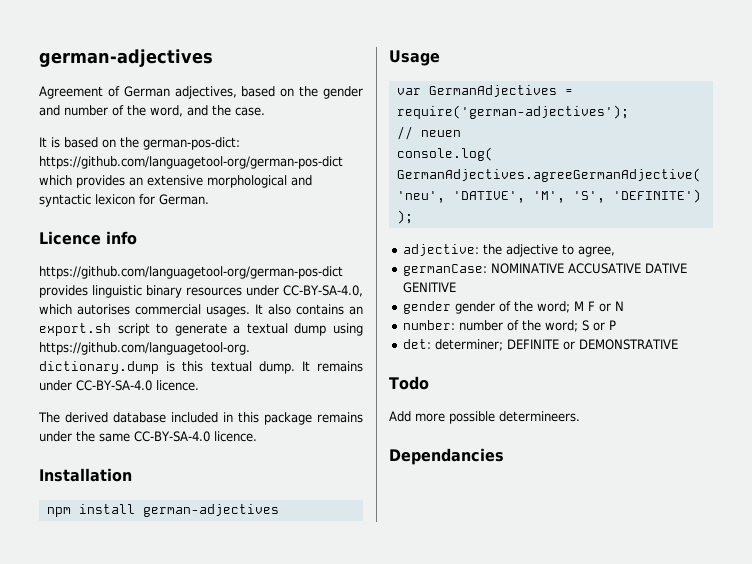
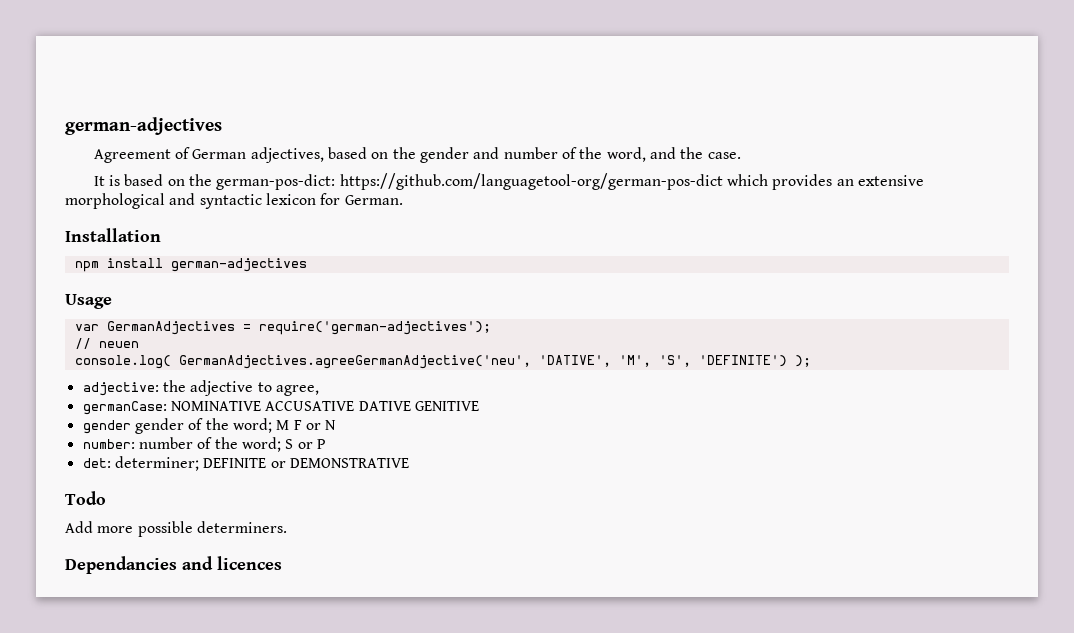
[39,231,137,245] [39,266,343,279] [39,285,364,298] [39,304,363,317] [39,323,363,336] [39,342,250,355] [39,361,363,374] [39,380,199,391] [38,412,363,425] [39,431,257,442] // Licence info // https://github.com/languagetool-org/german-pos-dict provides linguistic binary resources under CC-BY-SA-4.0, which autorises commercial usages. It also contains an export.sh script to generate a textual dump using https://github.com/languagetool-org. dictionary.dump is this textual dump. It remains under CC-BY-SA-4.0 licence. // The derived database included in this package remains under the same CC-BY-SA-4.0 licence. -> (403, 200) none
[499,411,580,422] determineers. -> [196,521,287,533] determiners.
(504, 456) none -> [182,556,282,570] and licences

